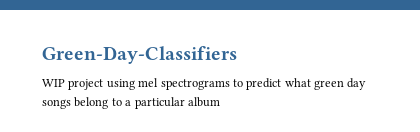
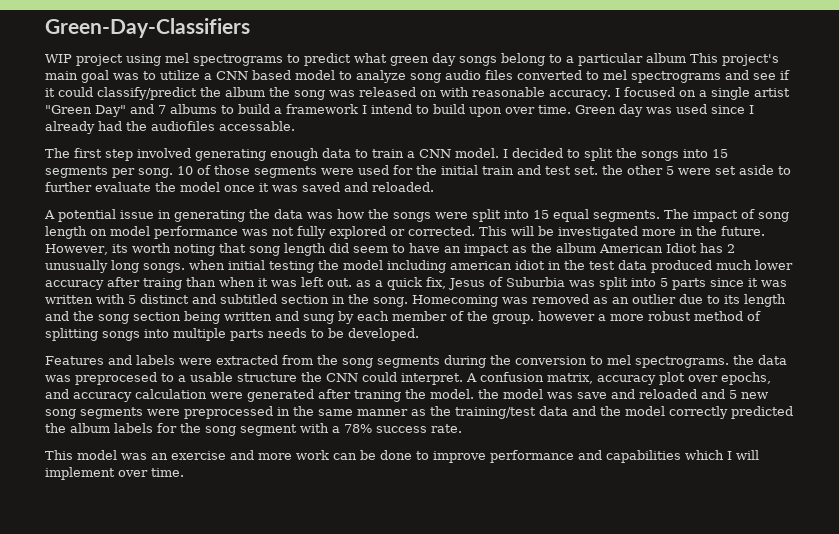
(220, 102) none -> [690,53,779,66] [45,70,790,83] [45,87,790,100] [45,104,754,117] [45,121,295,134] [45,148,728,161] [45,165,791,178] [45,182,434,192] [44,209,789,222] [45,226,765,239] [45,243,735,256] [45,260,793,273] [45,277,787,290] [45,294,786,307] [45,311,761,324] [45,328,419,341] [45,355,787,368] [45,372,771,385] [45,389,768,402] [45,406,793,419] [45,423,462,436] [45,450,759,463] [45,467,184,480] This project's main goal was to utilize a CNN based model to analyze song audio files converted to mel spectrograms and see if it could classify/predict the album the song was released on with reasonable accuracy. I focused on a single artist "Green Day" and 7 albums to build a framework I intend to build upon over time. Green day was used since I already had the audiofiles accessable. // The first step involved generating enough data to train a CNN model. I decided to split the songs into 15 segments per song. 10 of those segments were used for the initial train and test set. the other 5 were set aside to further evaluate the model once it was saved and reloaded. // A potential issue in generating the data was how the songs were split into 15 equal segments. The impact of song length on model performance was not fully explored or corrected. This will be investigated more in the future. However, its worth noting that song length did seem to have an impact as the album American Idiot has 2 unusually long songs. when initial testing the model including american idiot in the test data produced much lower accuracy after traing than when it was left out. as a quick fix, Jesus of Suburbia was split into 5 parts since it was written with 5 distinct and subtitled section in the song. Homecoming was removed as an outlier due to its length and the song section being written and sung by each member of the group. however a more robust method of splitting songs into multiple parts needs to be developed. // Features and labels were extracted from the song segments during the conversion to mel spectrograms. the data was preprocesed to a usable structure the CNN could interpret. A confusion matrix, accuracy plot over epochs, and accuracy calculation were generated after traning the model. the model was save and reloaded and 5 new song segments were preprocessed in the same manner as the training/test data and the model correctly predicted the album labels for the song segment with a 78% success rate. // This model was an exercise and more work can be done to improve performance and capabilities which I will implement over time.

